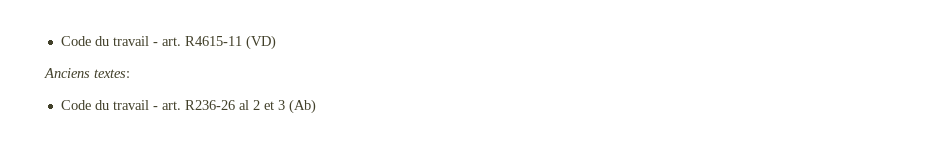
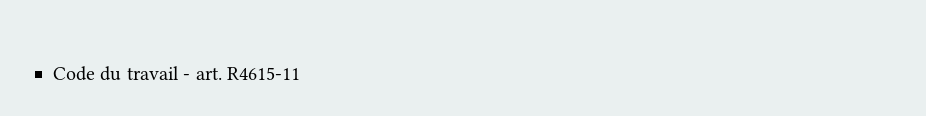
[245,35,276,50] [44,68,130,78] [60,99,316,114] (VD) // Anciens textes: // Code du travail - art. R236-26 al 2 et 3 (Ab) -> (300, 73) none

